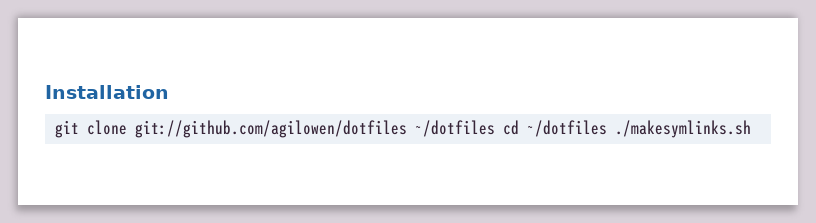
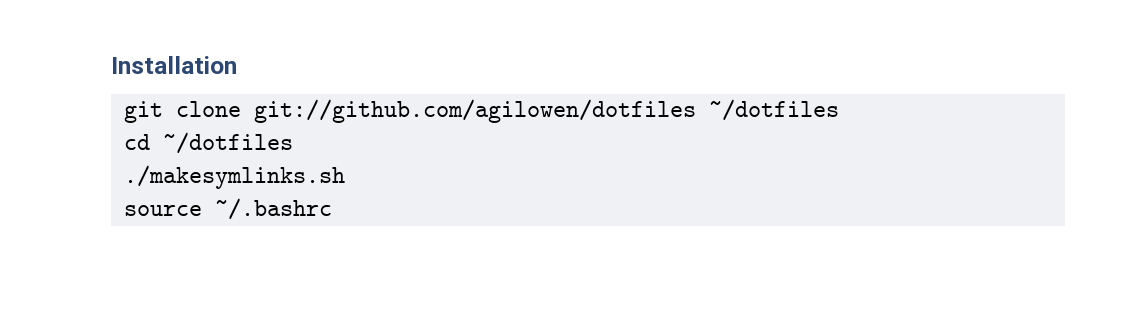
(495, 128) none -> (839, 110) //
(607, 128) none -> (293, 143) //
(751, 129) none -> [123,198,332,220] // source ~/.bashrc

